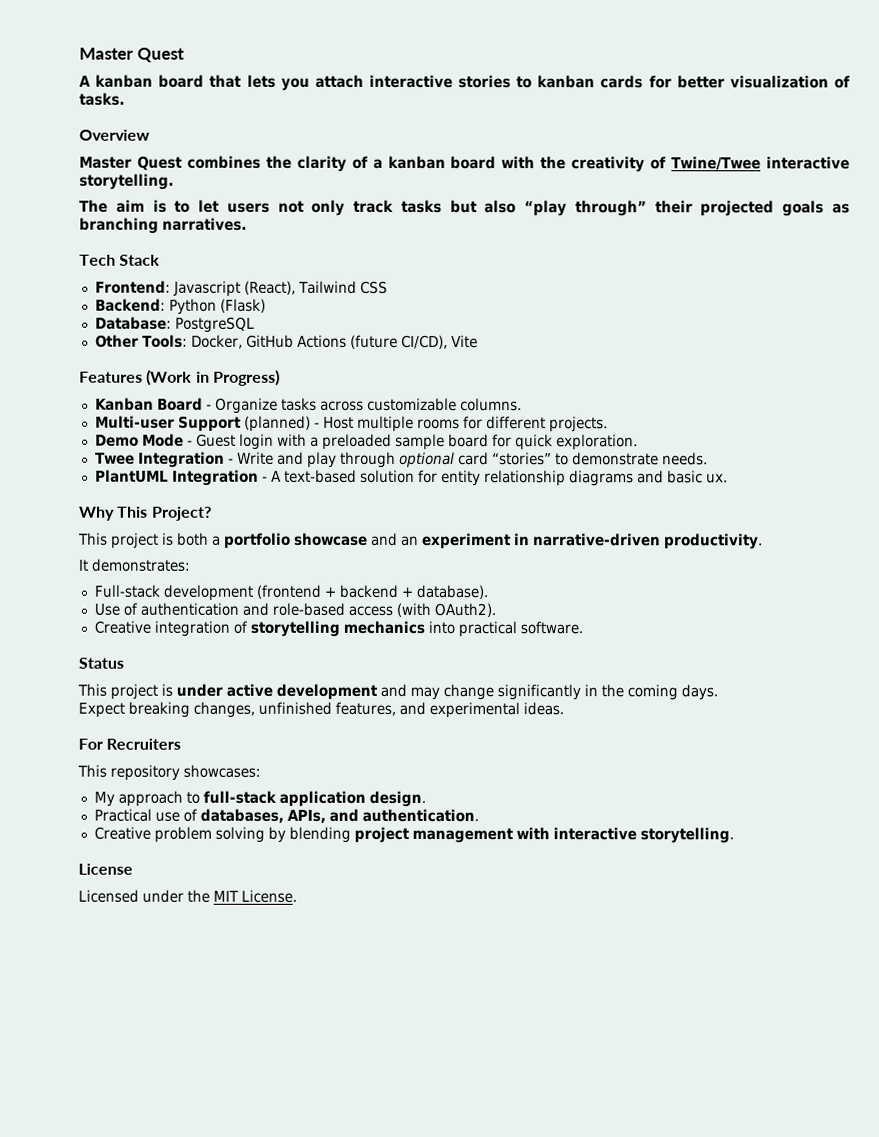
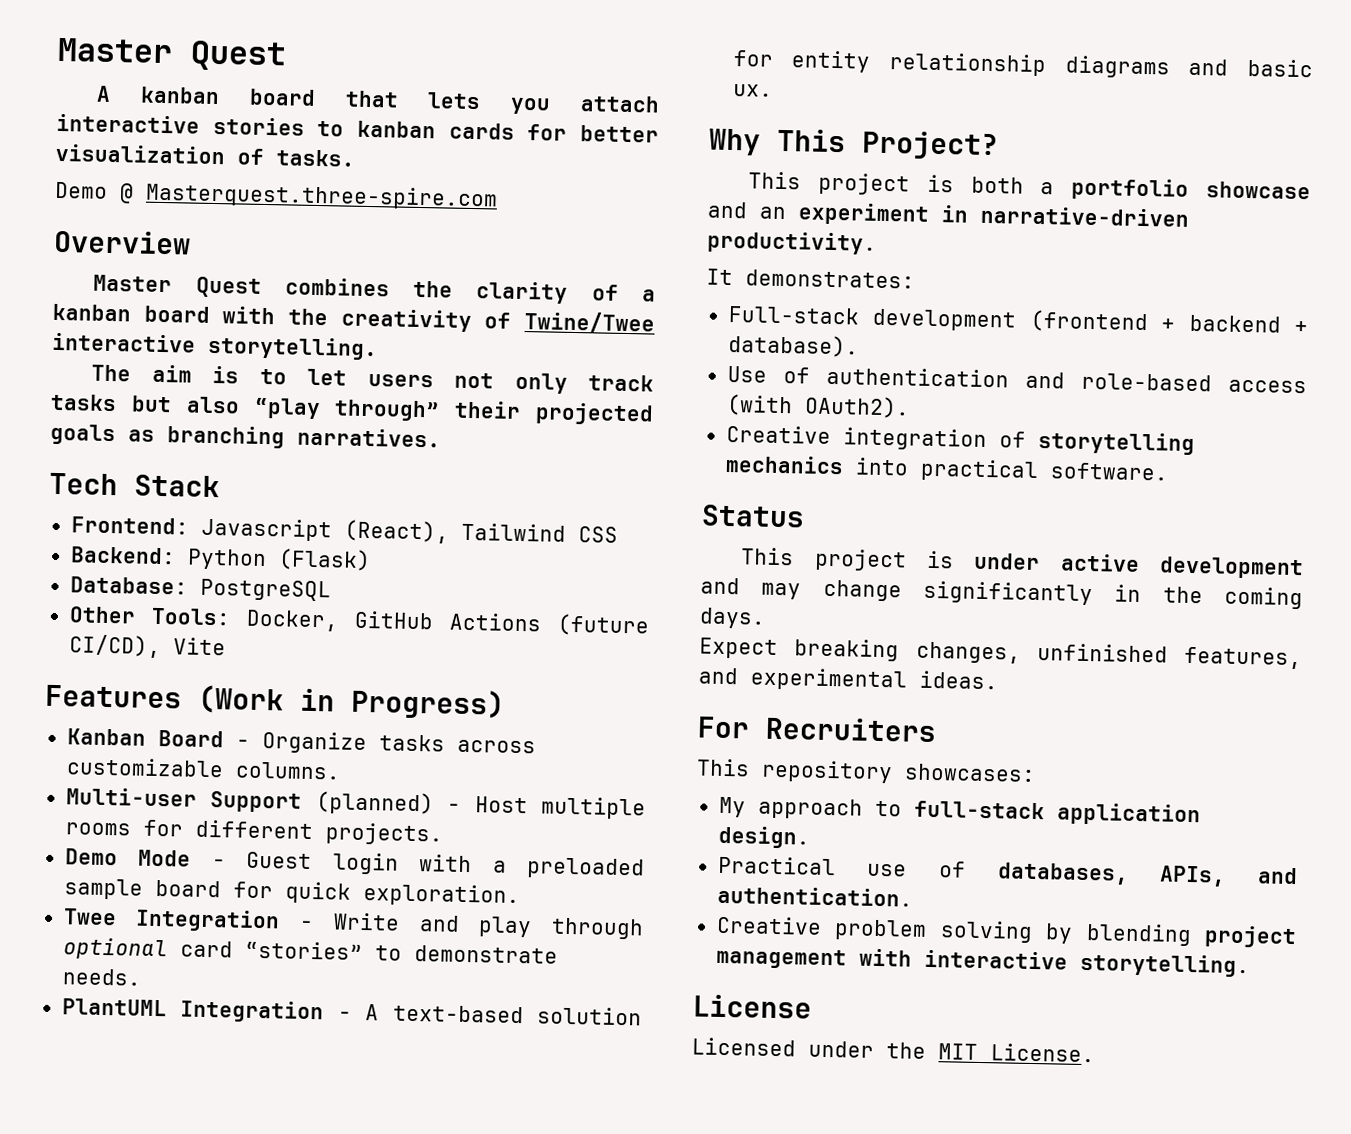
(125, 99) none -> [55,181,498,211] // Demo @ Masterquest.three-spire.com

